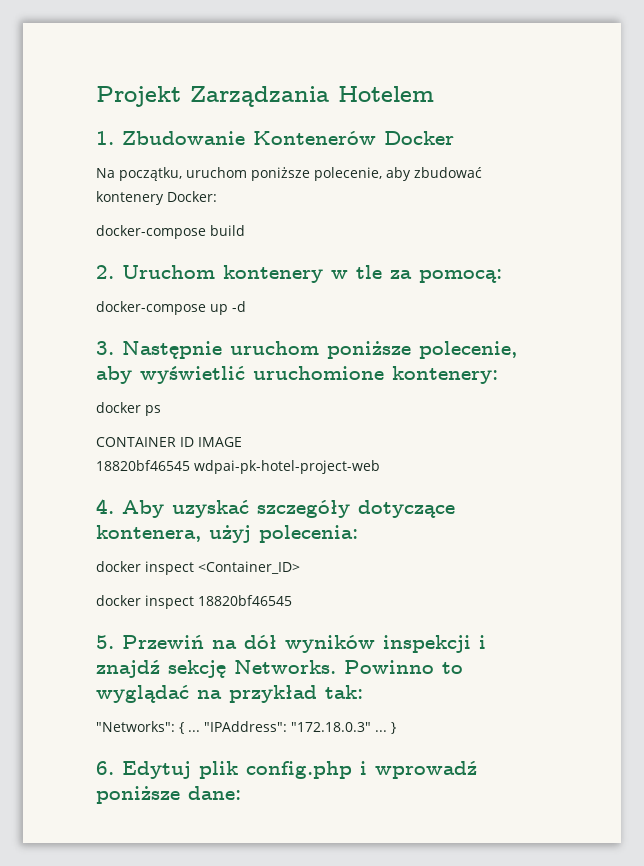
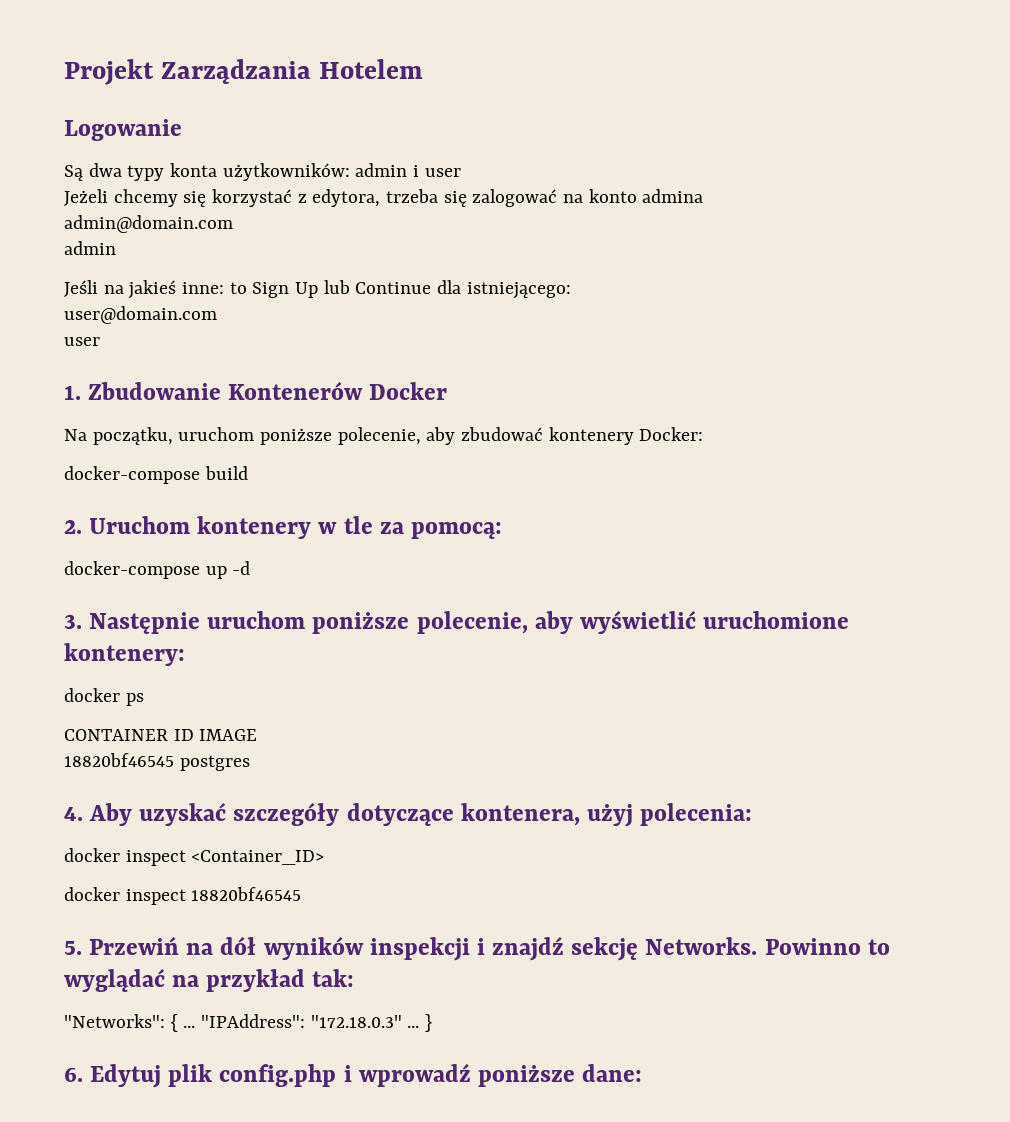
(434, 94) none -> [64,119,182,141] [64,163,461,181] [64,189,704,207] [64,215,233,233] [64,241,116,255] [64,280,571,299] [64,306,217,324] [64,337,100,346] // Logowanie // Są dwa typy konta użytkowników: admin i user // Jeżeli chcemy się korzystać z edytora, trzeba się zalogować na konto admina // admin@domain.com // admin // Jeśli na jakieś inne: to Sign Up lub Continue dla istniejącego: // user@domain.com // user
[194,460,380,474] wdpai-pk-hotel-project-web -> [179,755,250,771] postgres

